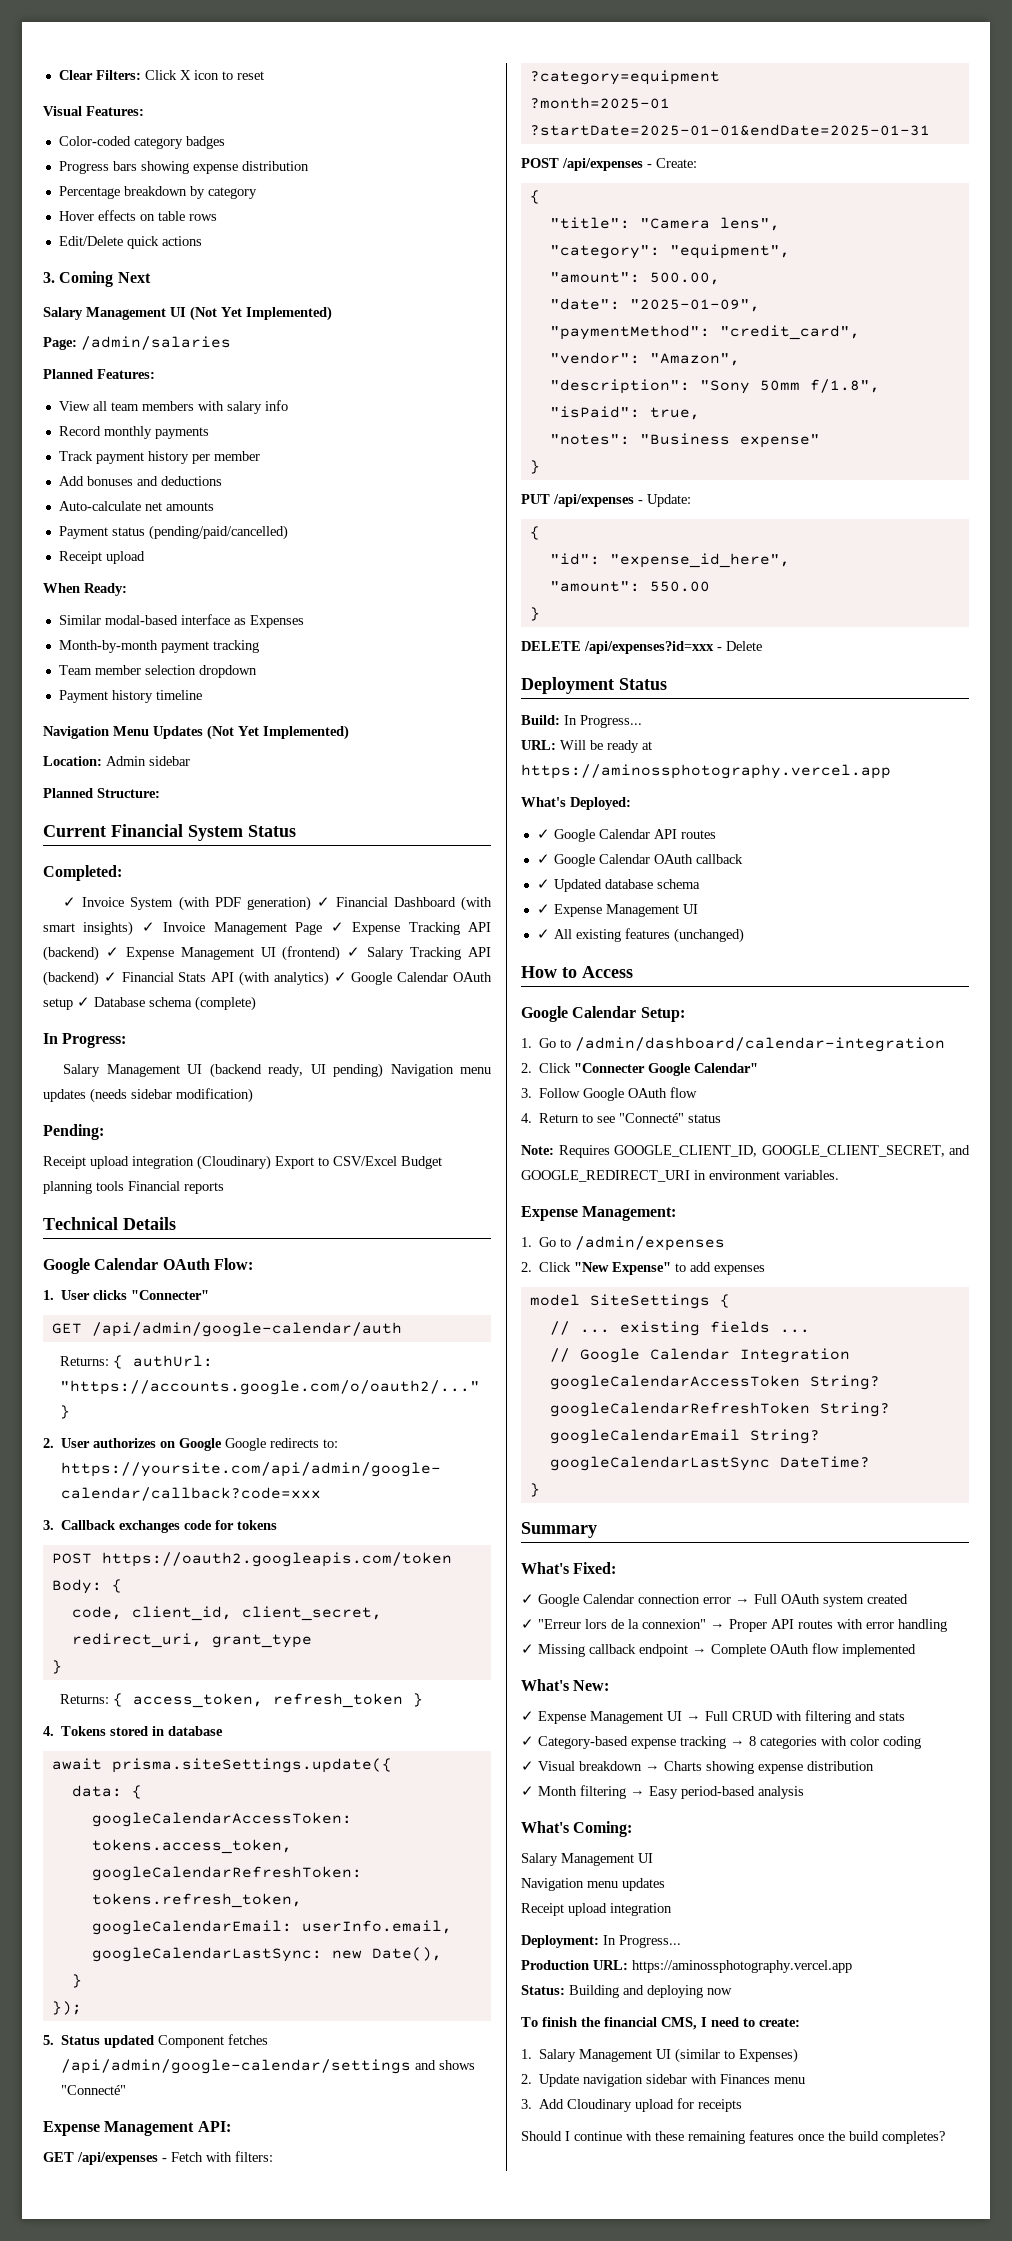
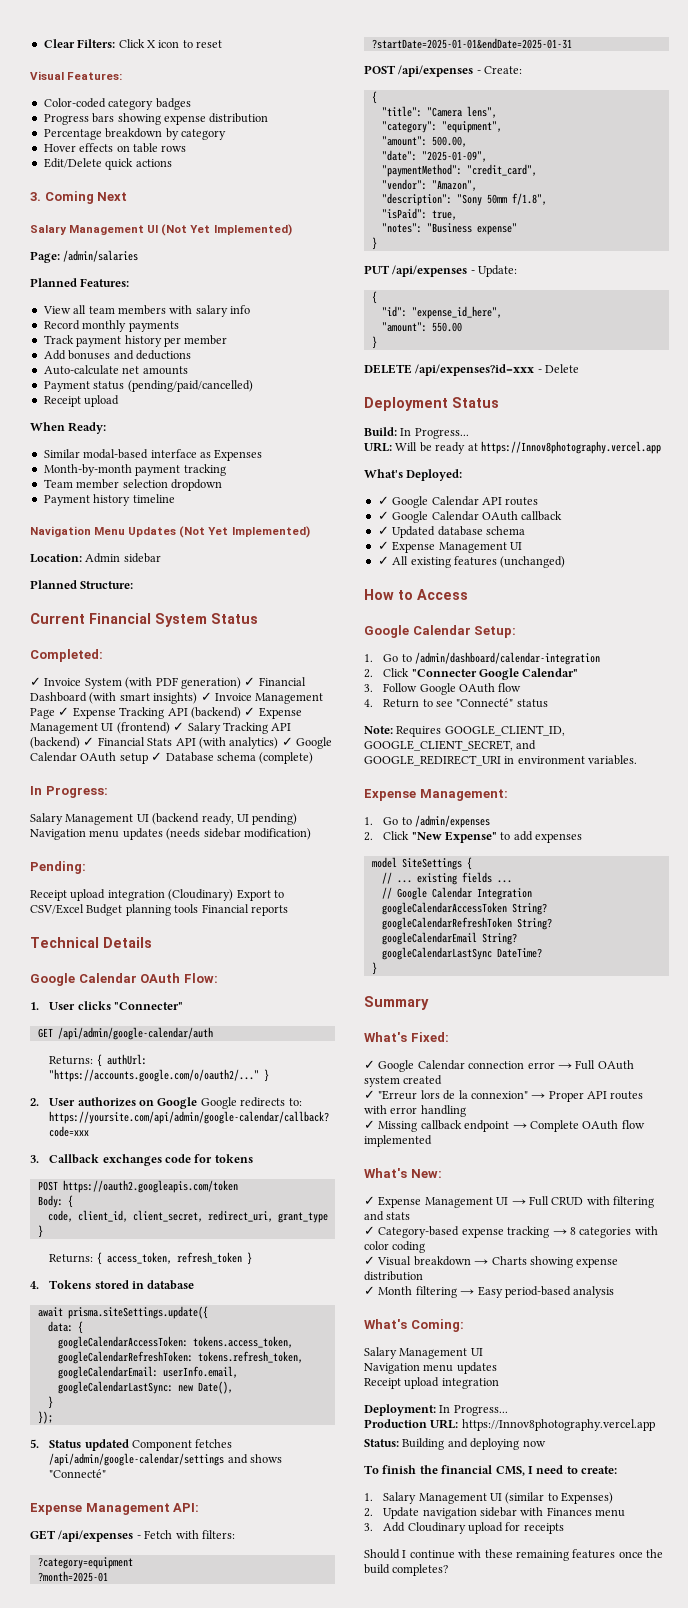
[521,764,891,779] https://aminossphotography.vercel.app -> [480,441,661,454] https://Innov8photography.vercel.app
[632,1960,852,1973] https://aminossphotography.vercel.app -> [461,1419,655,1431] https://Innov8photography.vercel.app

